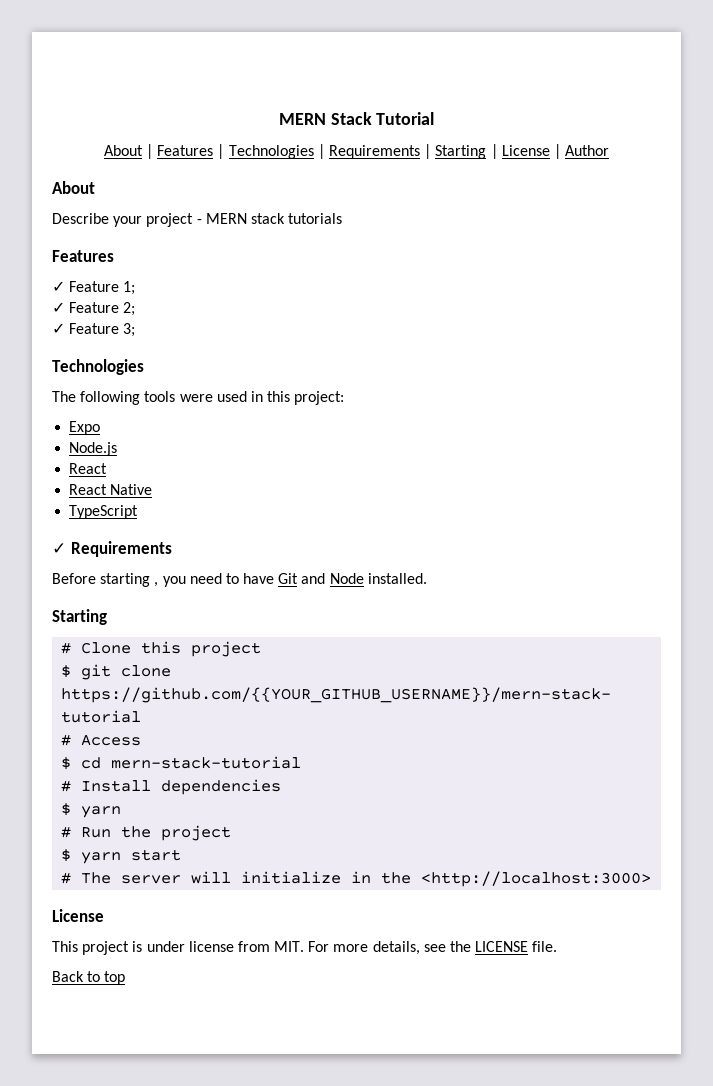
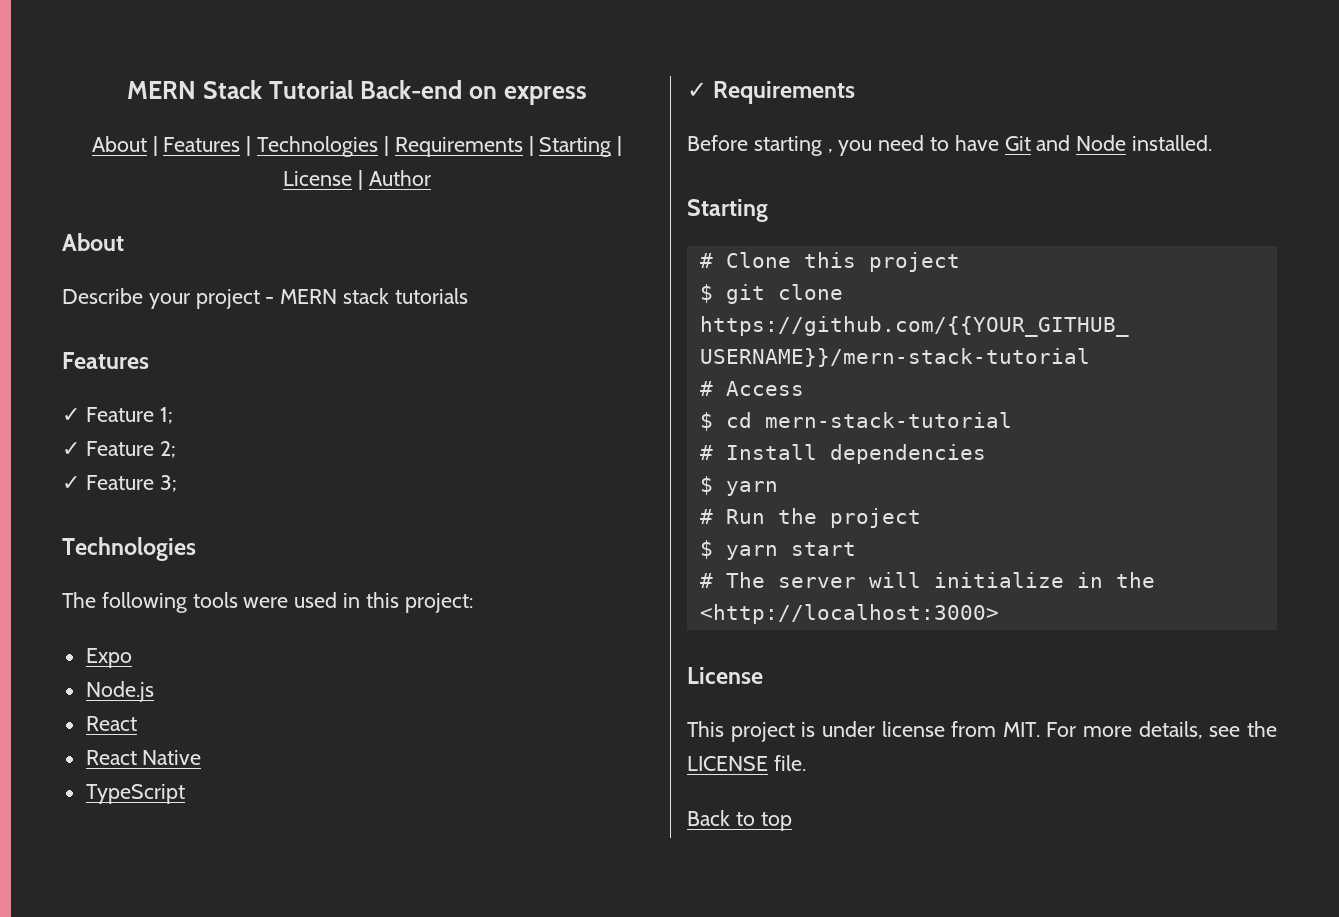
(435, 118) none -> [360,80,587,105] Back-end on express

